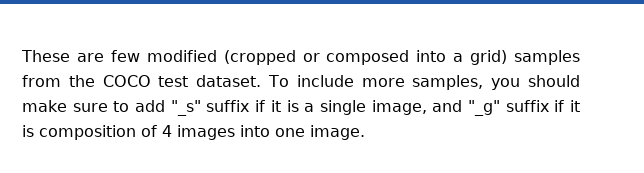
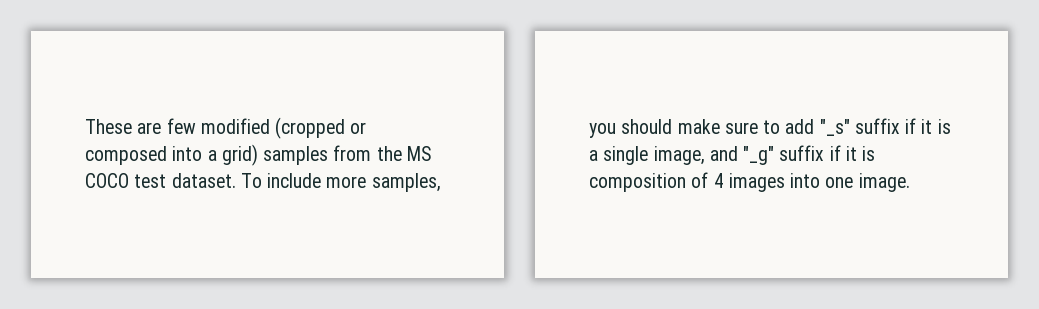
(95, 81) none -> [406,146,432,161] MS

